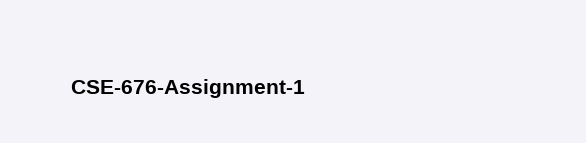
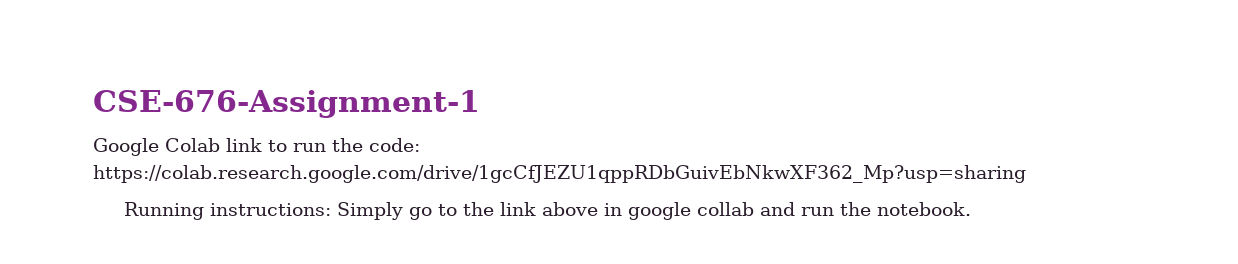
(305, 88) none -> [93,138,420,156] [93,165,1026,183] [124,202,972,220] // Google Colab link to run the code: https://colab.research.google.com/drive/1gcCfJEZU1qppRDbGuivEbNkwXF362_Mp?usp=sharing // Running instructions: Simply go to the link above in google collab and run the notebook.

